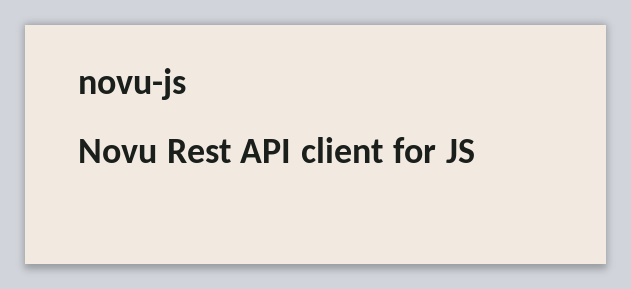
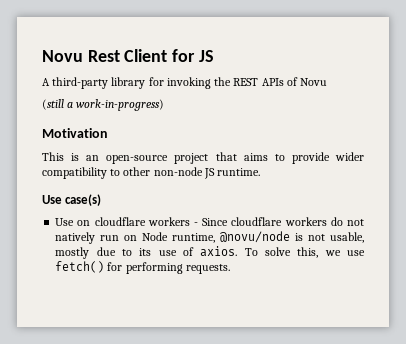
[78,68,186,100] novu-js // -> (42, 56) none
[240,137,384,163] API client -> [124,49,168,62] Client
(475, 151) none -> [42,77,328,89] [42,99,165,111] [42,128,108,138] [42,152,364,164] [42,167,261,179] [42,194,102,206] [55,217,364,226] [55,231,364,244] [55,246,365,259] [55,261,230,274] // A third-party library for invoking the REST APIs of Novu // (still a work-in-progress) // Motivation // This is an open-source project that aims to provide wider compatibility to other non-node JS runtime. // Use case(s) // Use on cloudflare workers - Since cloudflare workers do not natively run on Node runtime, @novu/node is not usable, mostly due to its use of axios. To solve this, we use fetch() for performing requests.

